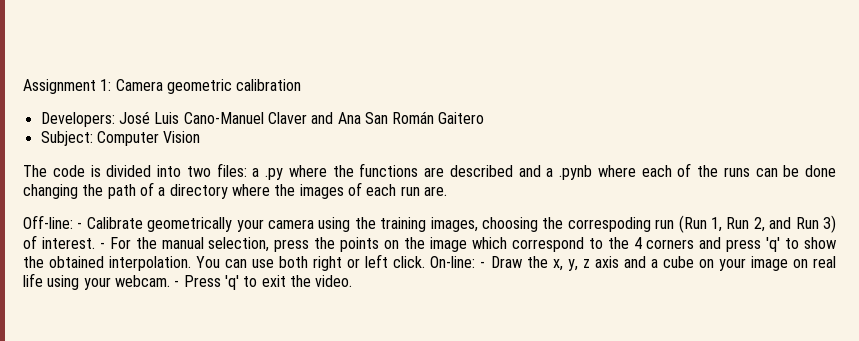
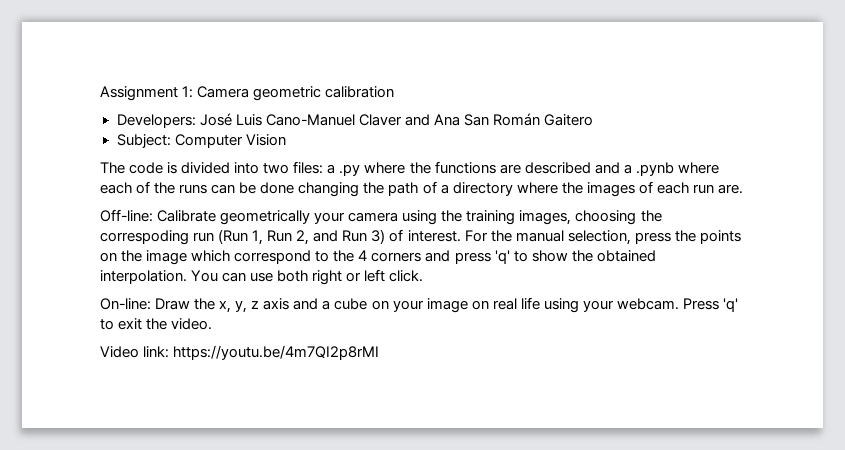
[77,222,83,229] - -> (153, 215) none
[99,242,105,249] - -> (461, 236) none
[430,256,486,268] On-line: - -> [100,298,151,310] // On-line:
[174,280,180,287] - -> (679, 304) none
(353, 281) none -> [100,345,380,360] // Video link: https://youtu.be/4m7QI2p8rMI

